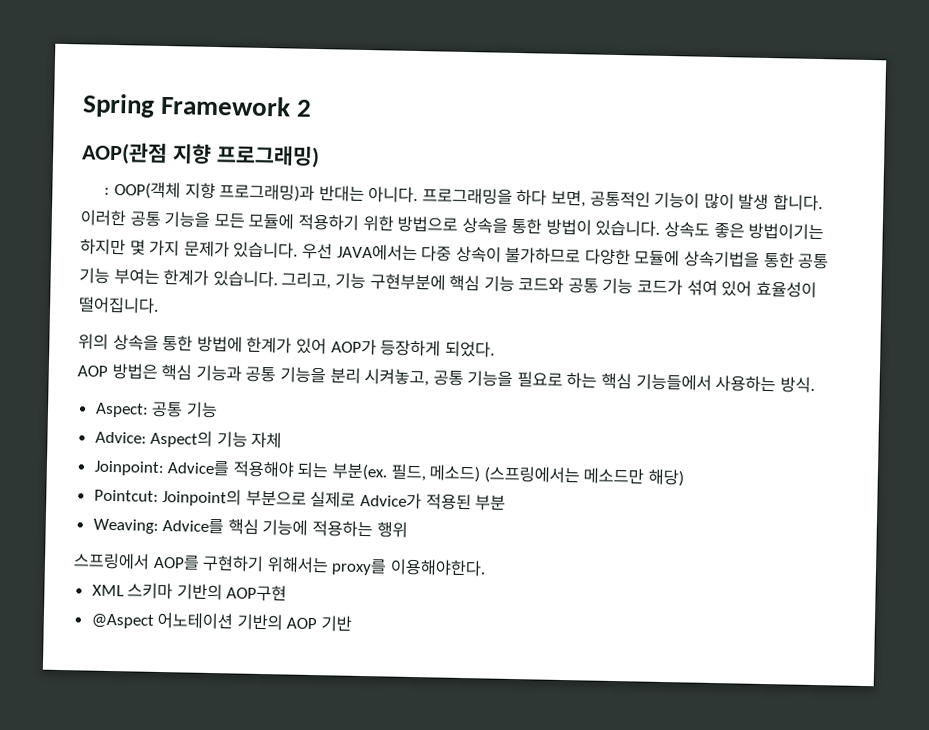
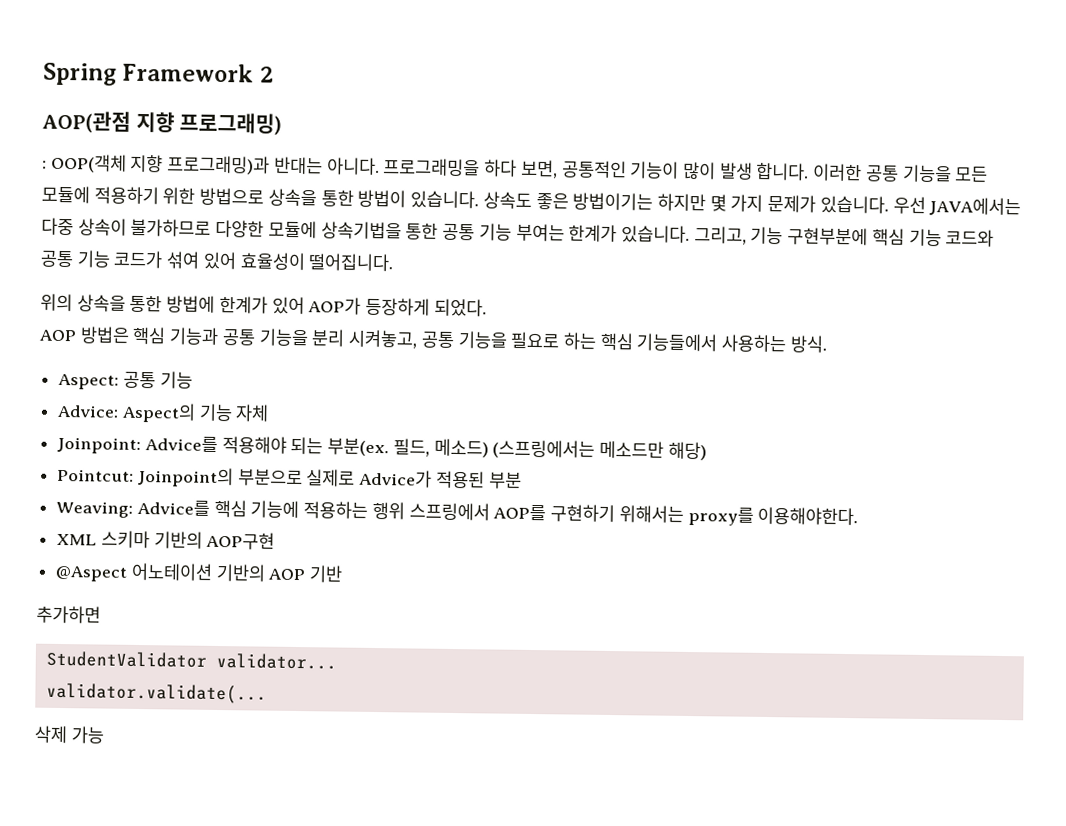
(408, 529) // -> (405, 510) none
(353, 623) none -> [36,605,101,624] [45,650,337,670] [45,682,267,704] [34,725,104,744] // 추가하면 // StudentValidator validator... // validator.validate(... // 삭제 가능

